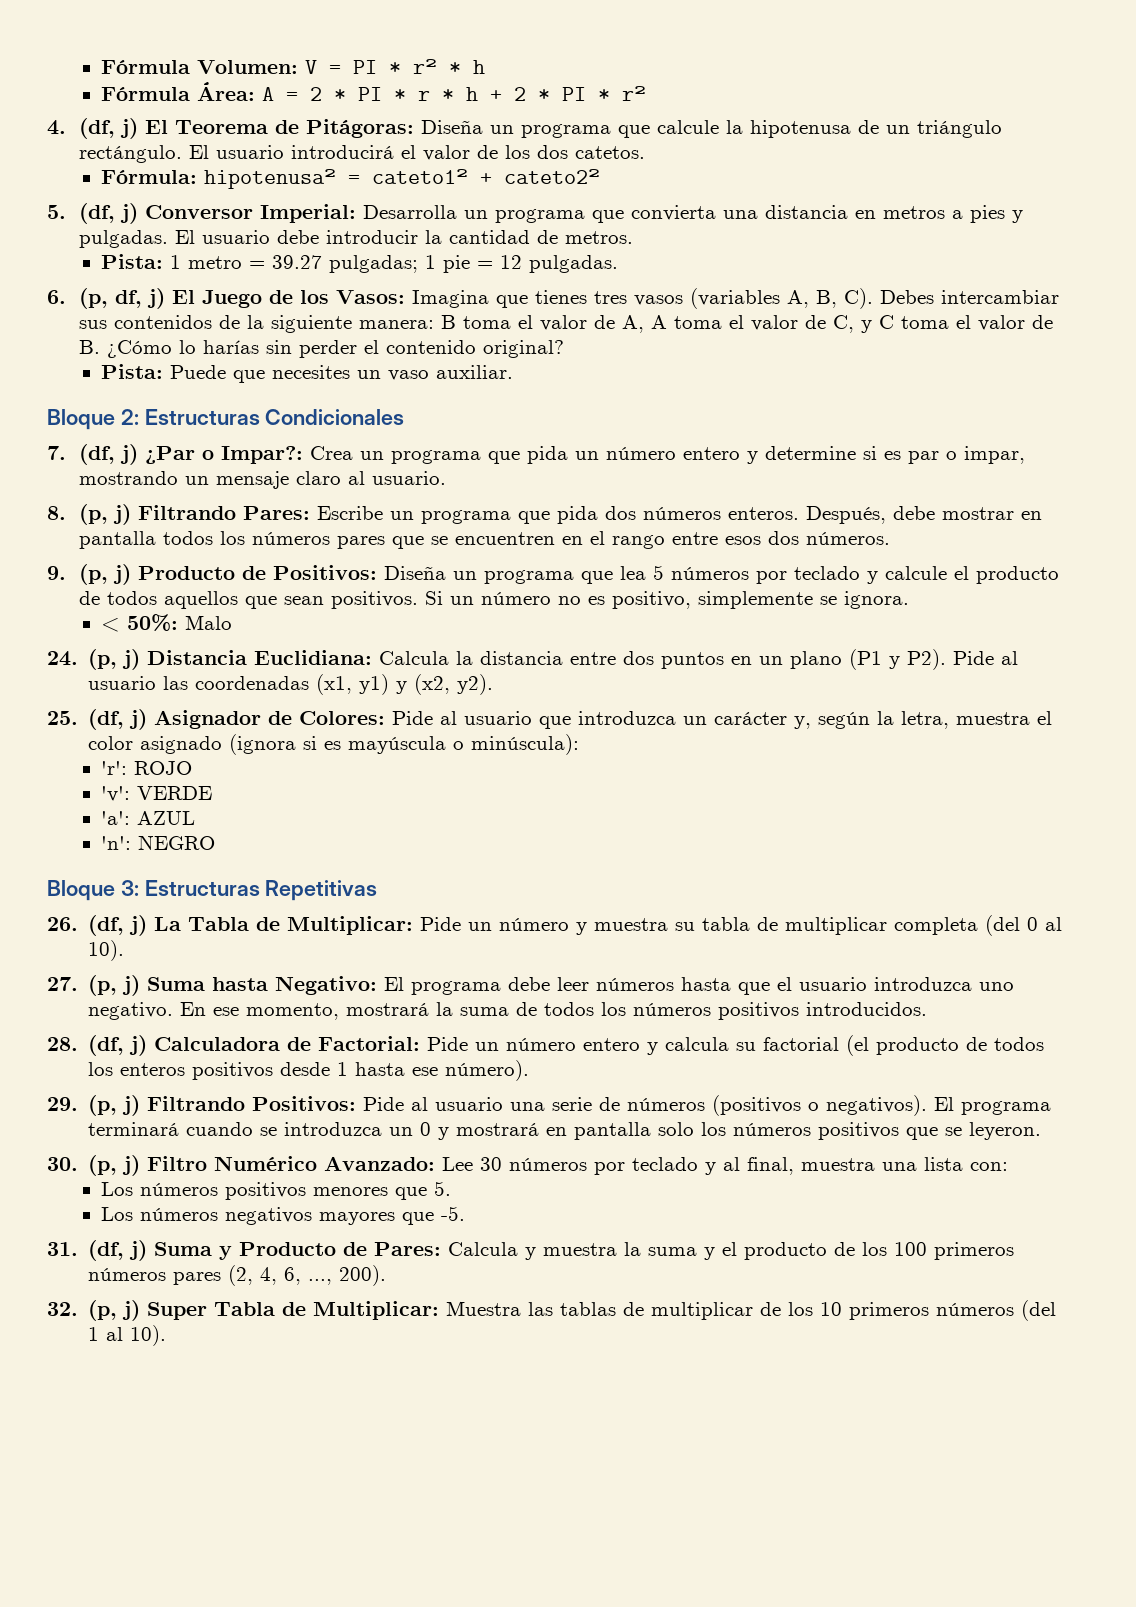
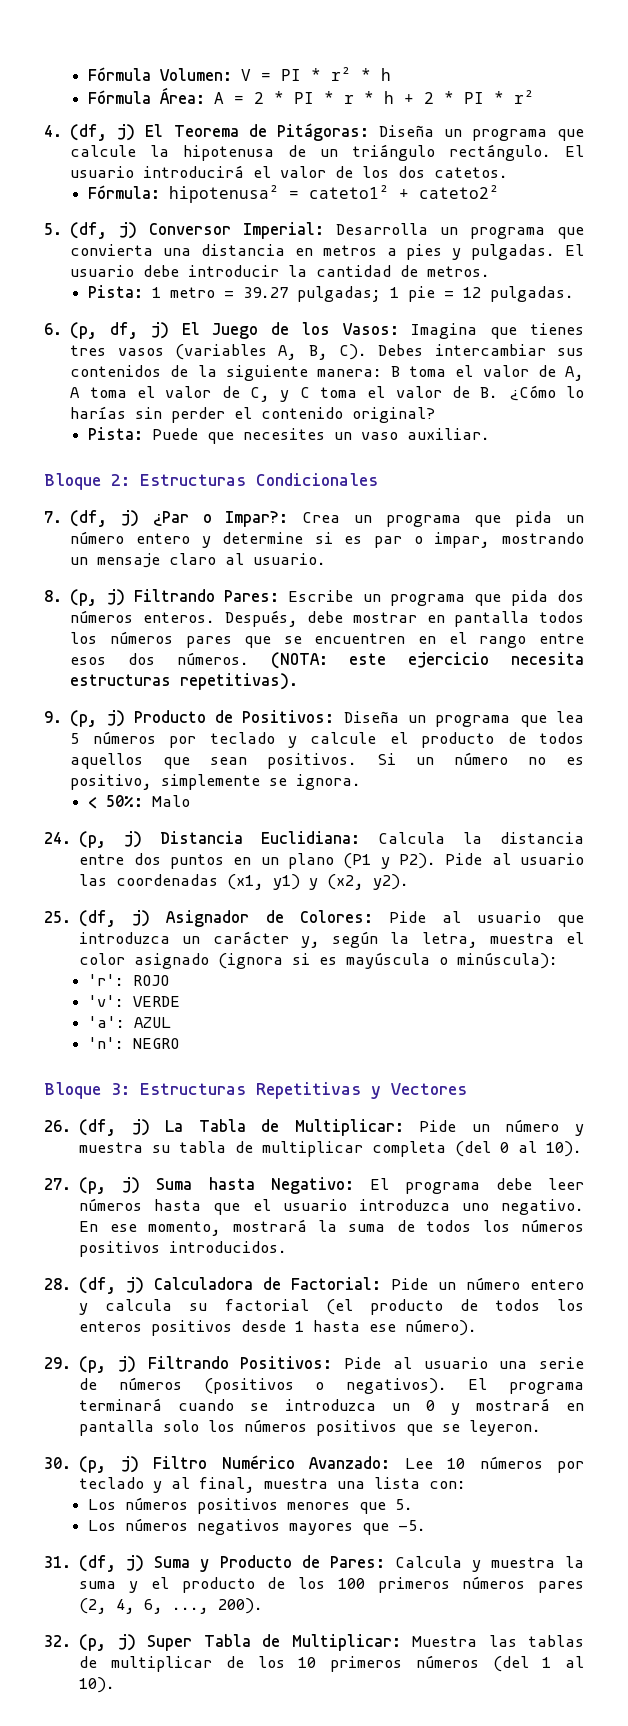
(890, 538) none -> [270,652,584,669] [70,673,299,690] (NOTA: este ejercicio necesita estructuras repetitivas).
(378, 890) none -> [371,1083,467,1099] y Vectores
[480,1157,503,1171] 30 -> [447,1458,466,1469] 10

